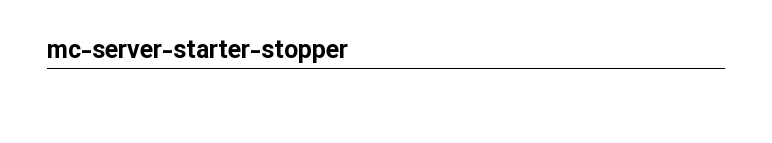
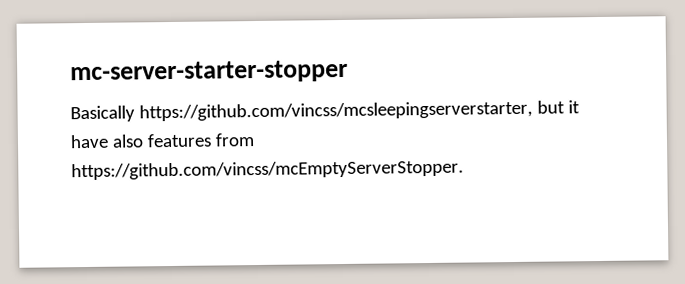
(348, 51) none -> [70,100,580,123] [70,133,255,149] [71,159,464,181] // Basically https://github.com/vincss/mcsleepingserverstarter, but it have also features from https://github.com/vincss/mcEmptyServerStopper.

